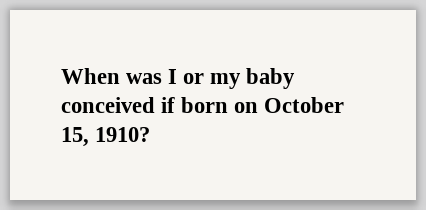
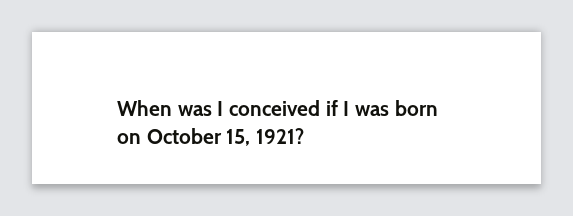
[183,68,296,89] [61,97,176,113] or my baby conceived if -> [229,100,390,116] conceived if I was
[95,127,151,142] 1910? -> [256,128,305,144] 1921?

